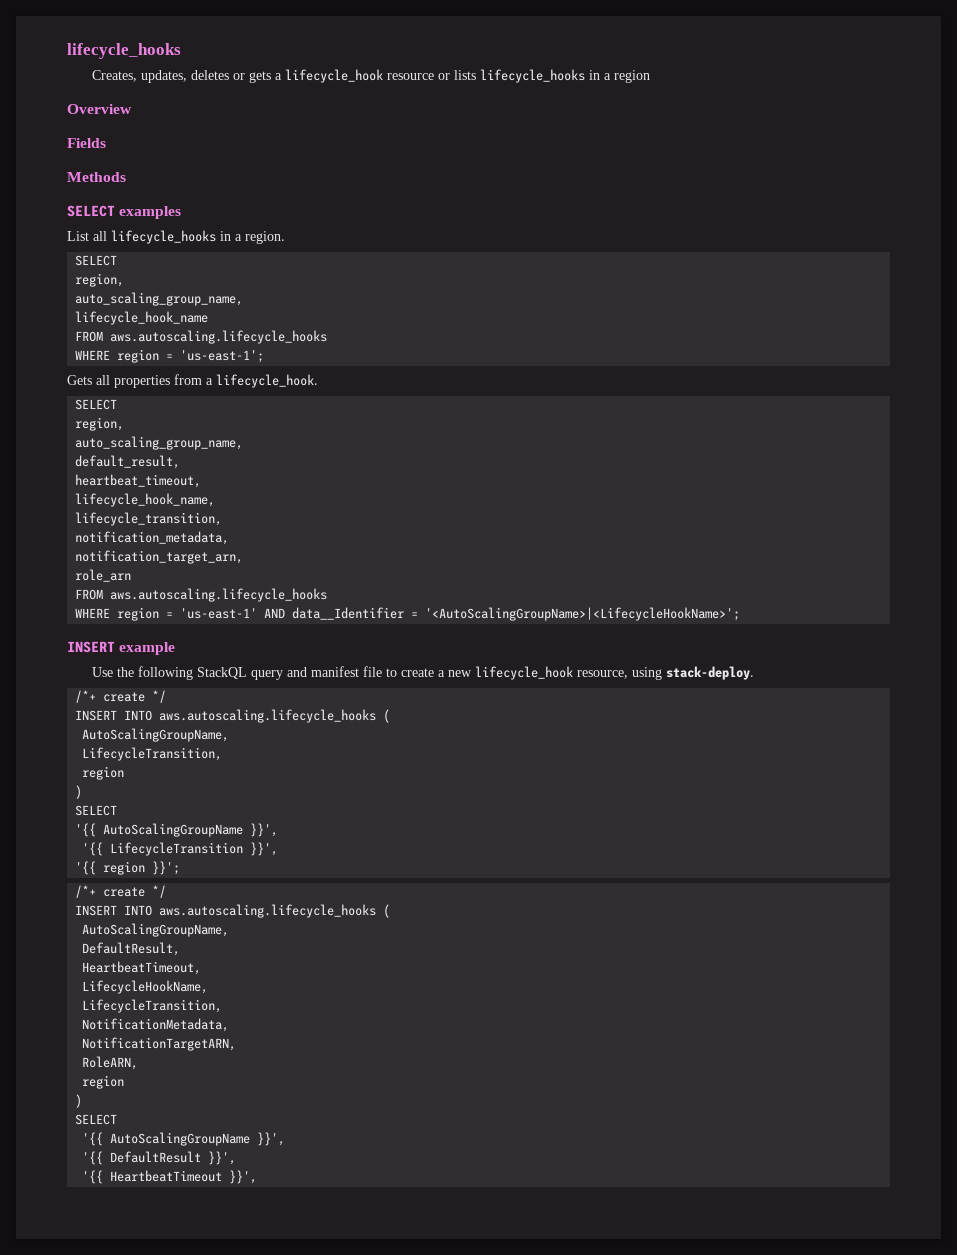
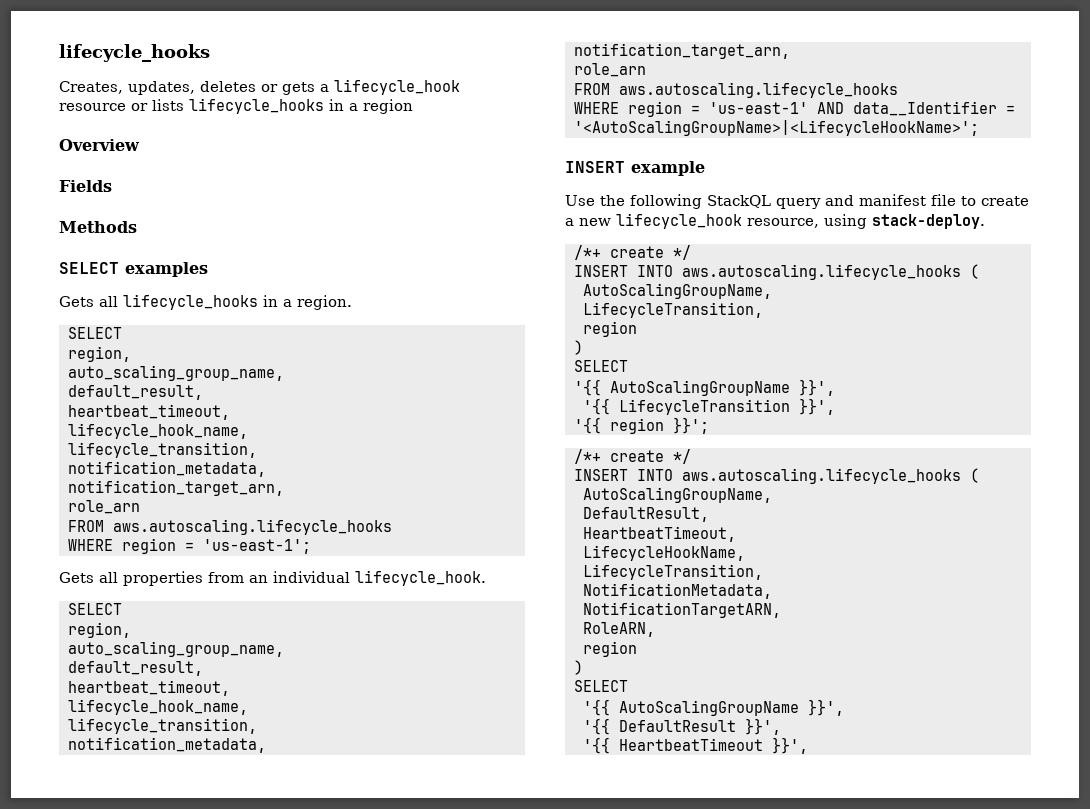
[67,231,89,241] List -> [59,296,94,307] Gets
[75,311,209,325] lifecycle_hook_name -> [67,385,203,400] [67,404,230,420] [67,423,248,439] [67,442,257,458] [67,461,266,477] [67,480,284,496] [67,500,140,514] default_result, // heartbeat_timeout, // lifecycle_hook_name, // lifecycle_transition, // notification_metadata, // notification_target_arn, // role_arn
[206,378,213,385] a -> [249,571,350,583] an individual

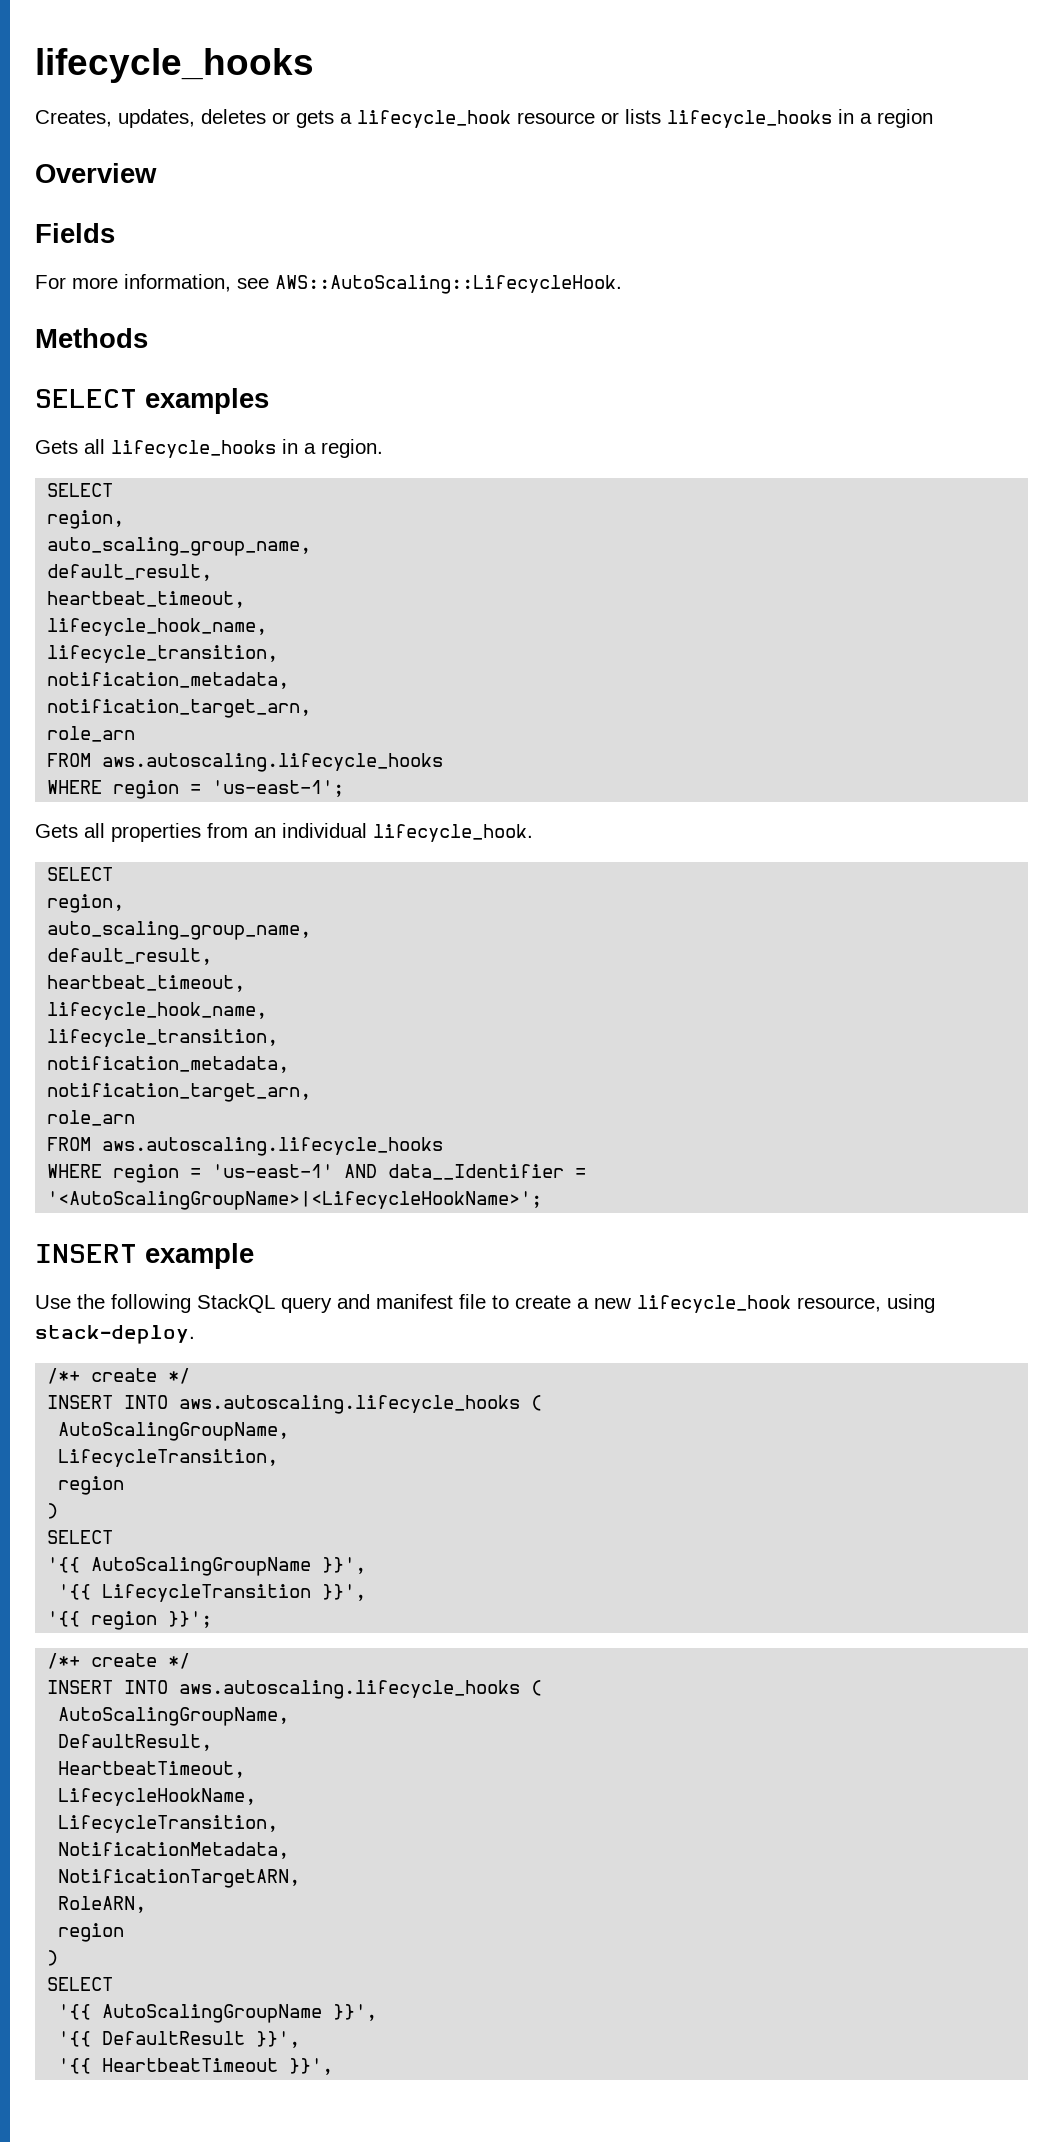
(112, 186) none -> [35,274,622,294] // For more information, see AWS::AutoScaling::LifecycleHook.

